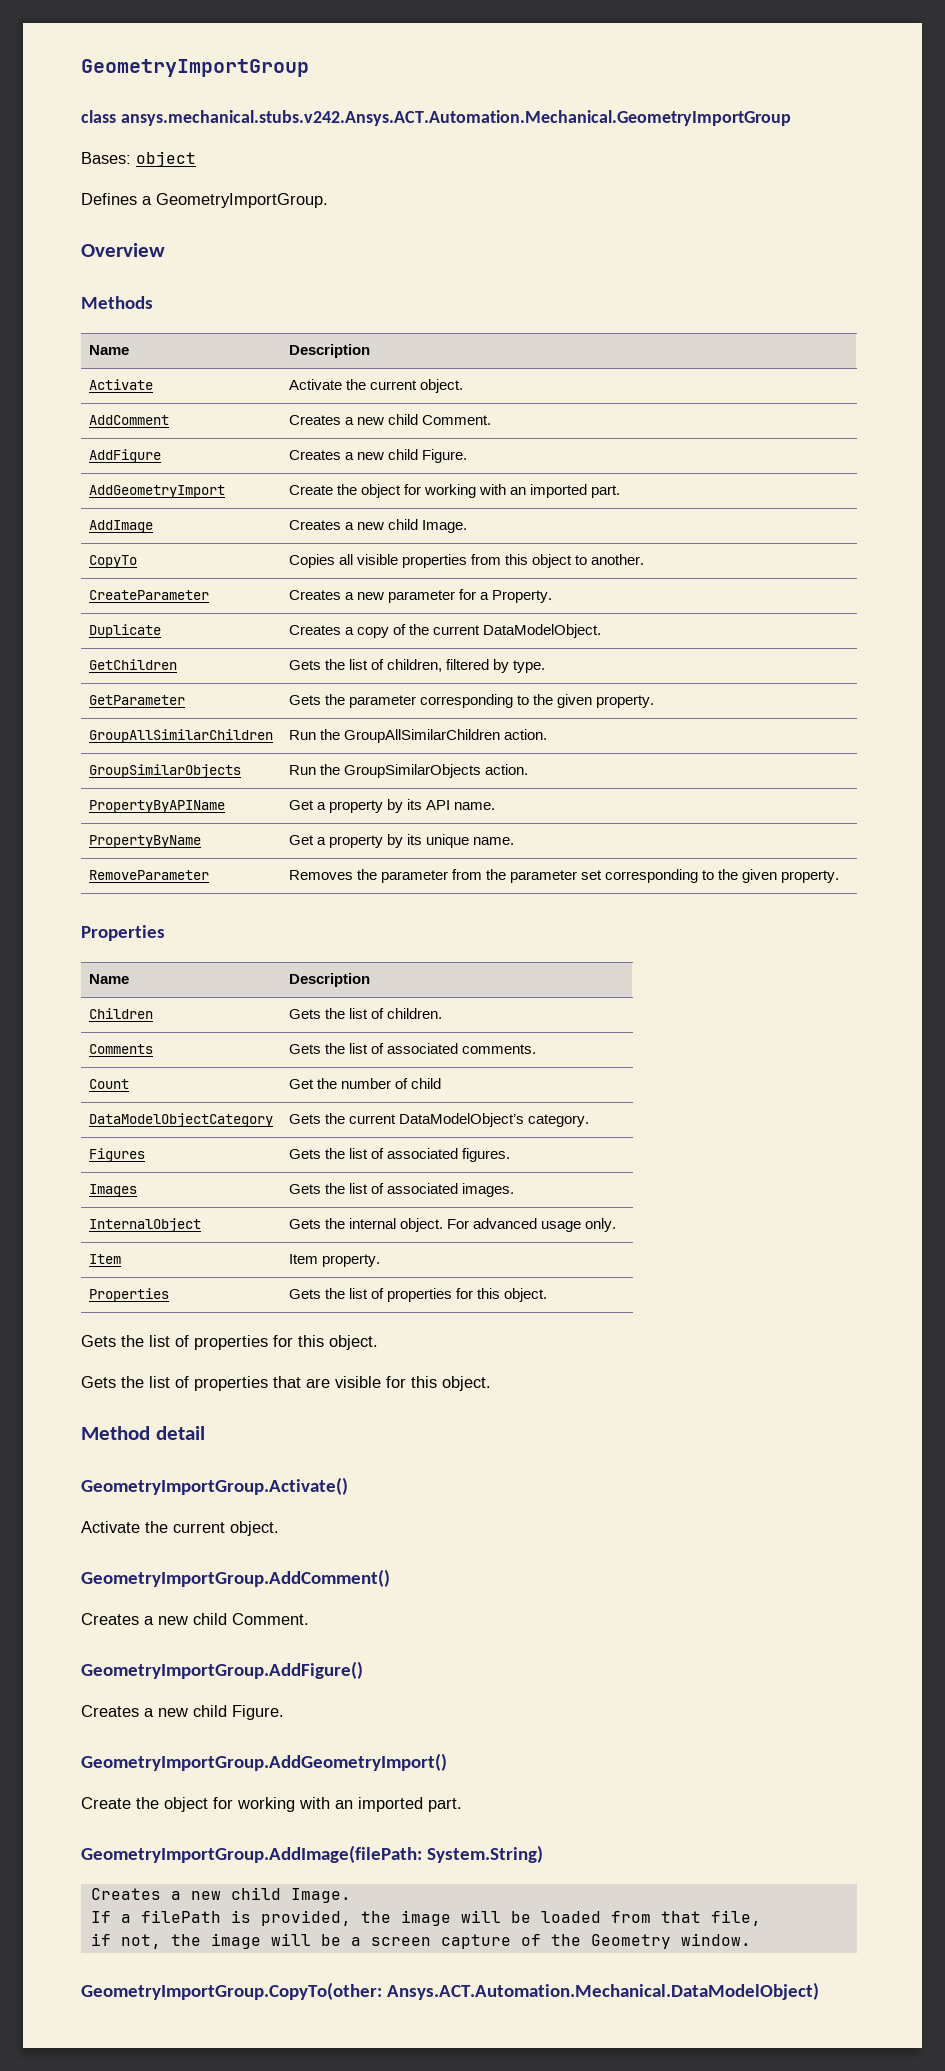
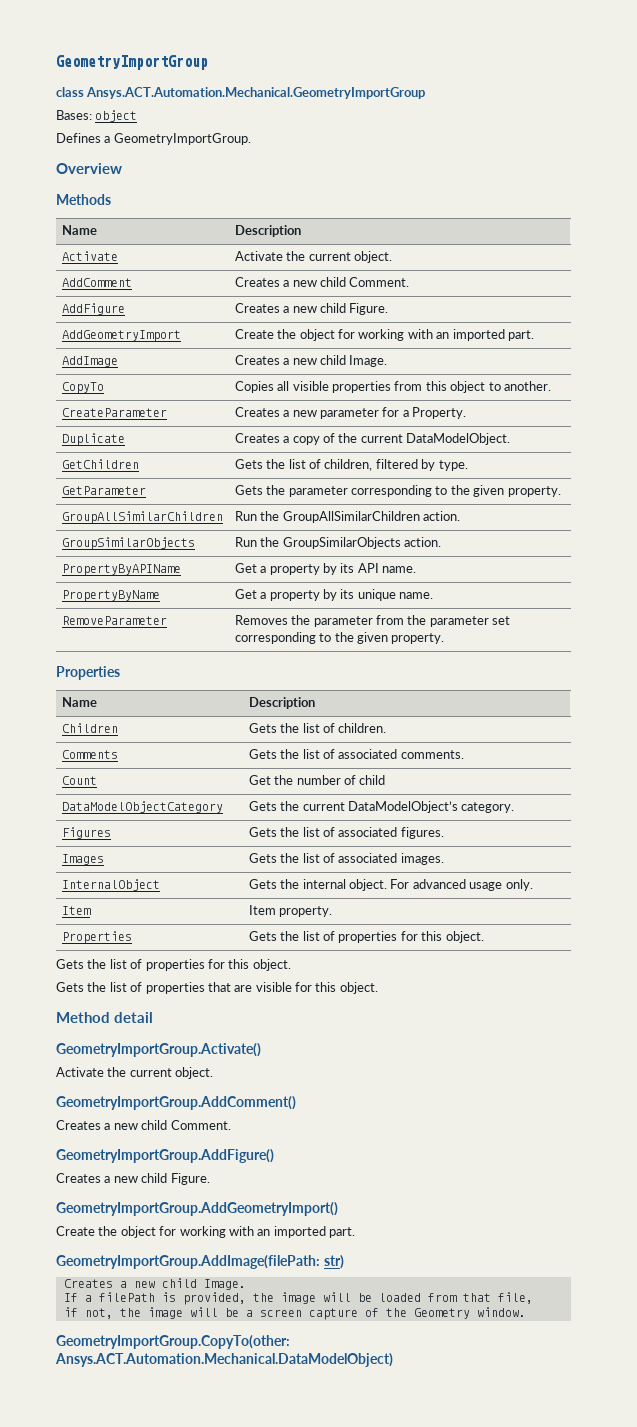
[120,110,791,126] ansys.mechanical.stubs.v242.Ansys.ACT.Automation.Mechanical.GeometryImportGroup -> [86,87,426,99] Ansys.ACT.Automation.Mechanical.GeometryImportGroup
[427,1845,544,1863] System.String) -> [323,1255,344,1269] str)

